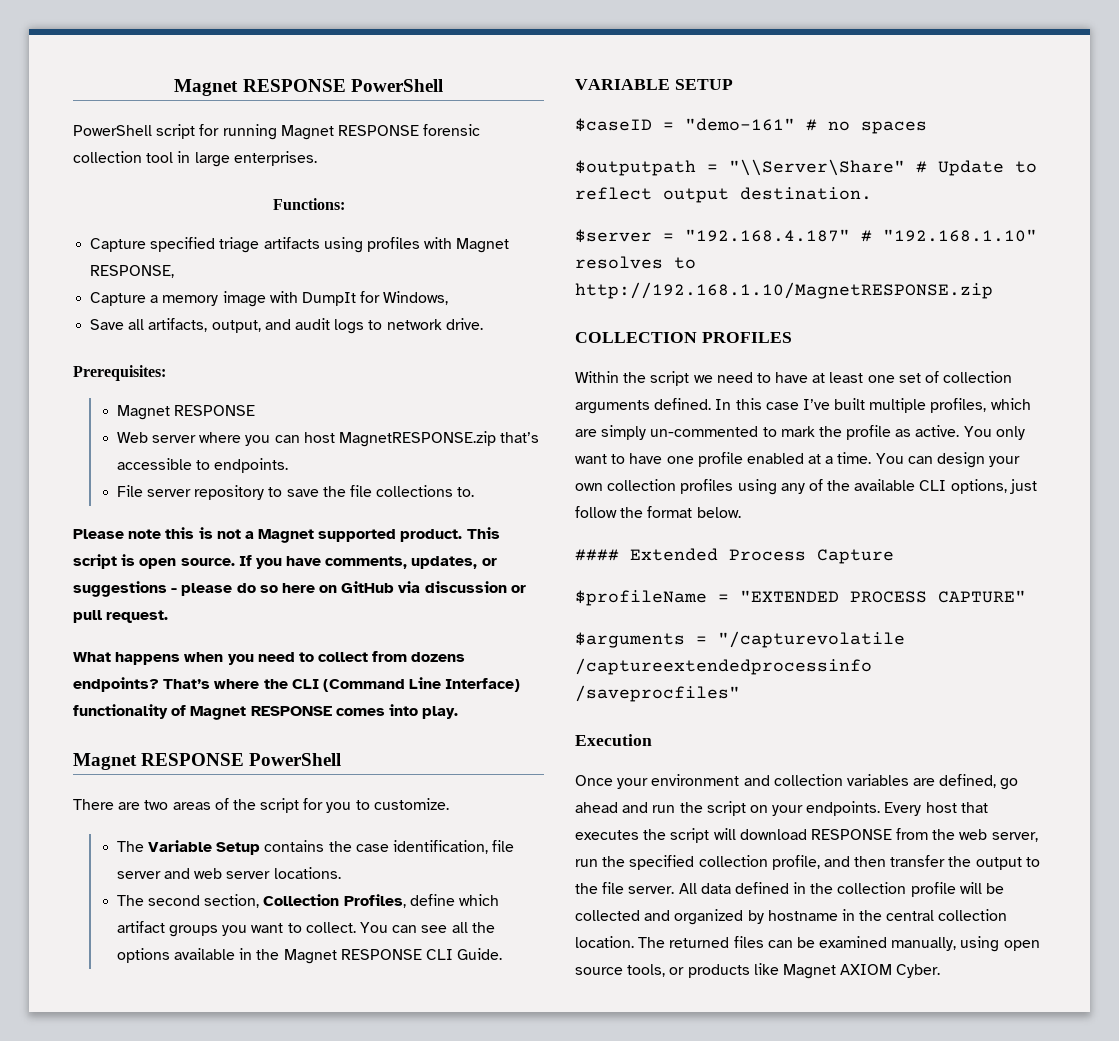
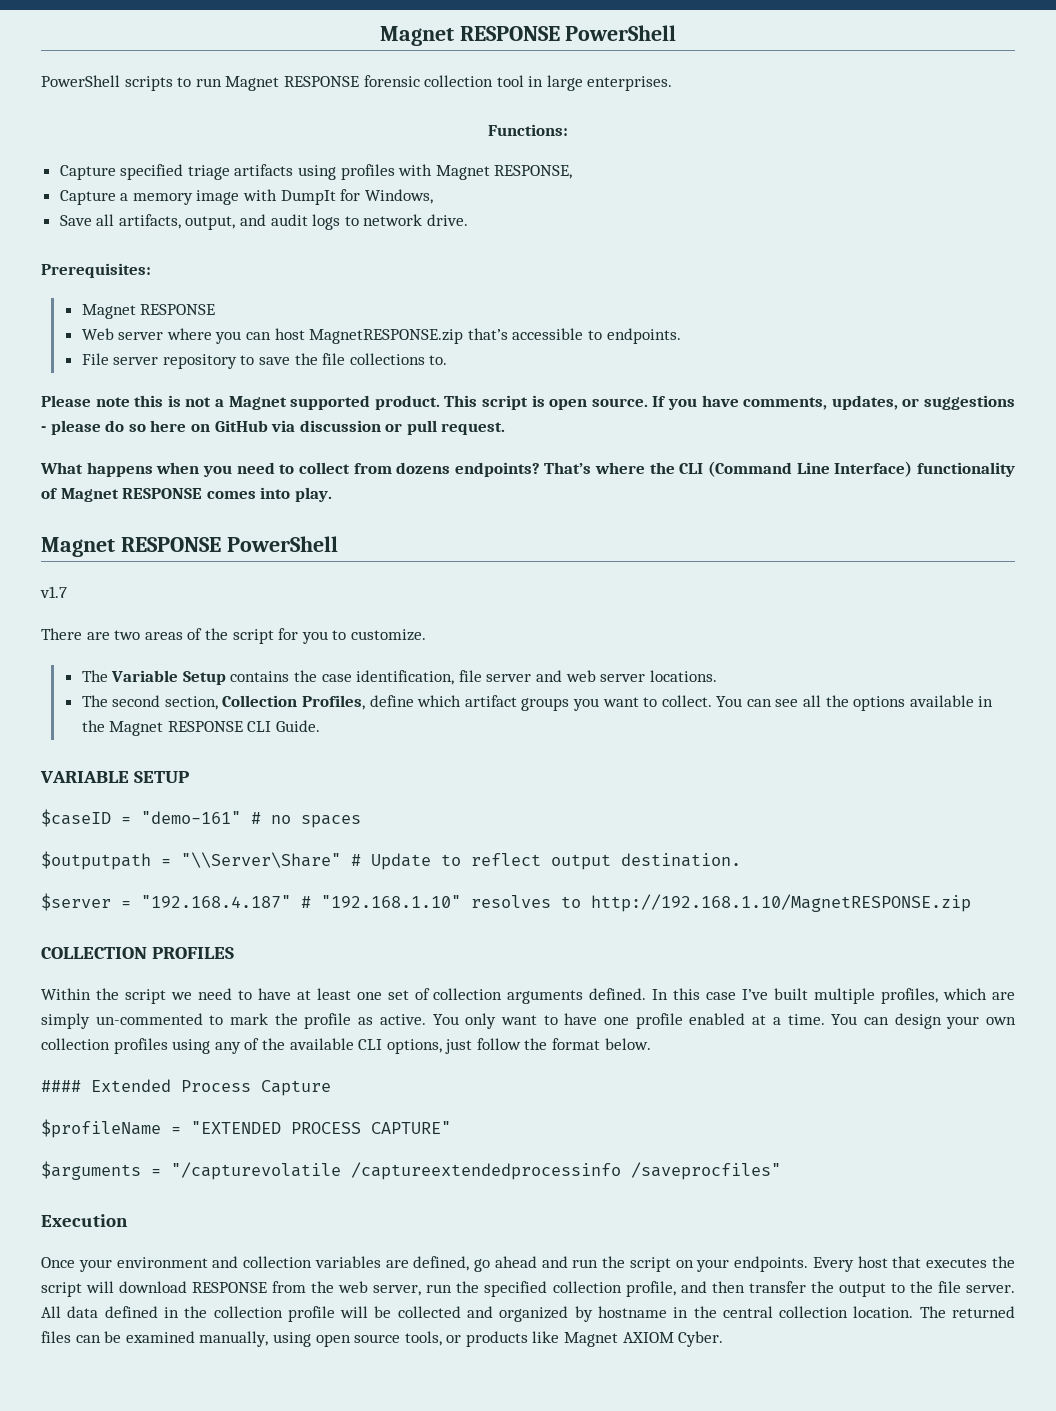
[156,124,277,140] script for running -> [124,76,222,91] scripts to run
(342, 759) none -> [40,586,67,598] // v1.7

